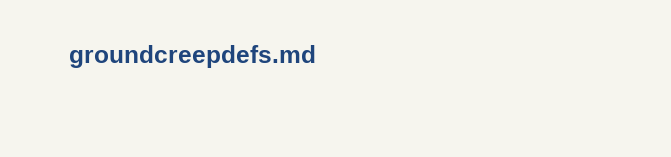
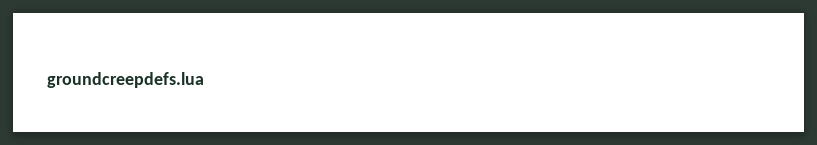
[69,45,316,68] groundcreepdefs.md -> [47,72,204,88] groundcreepdefs.lua

